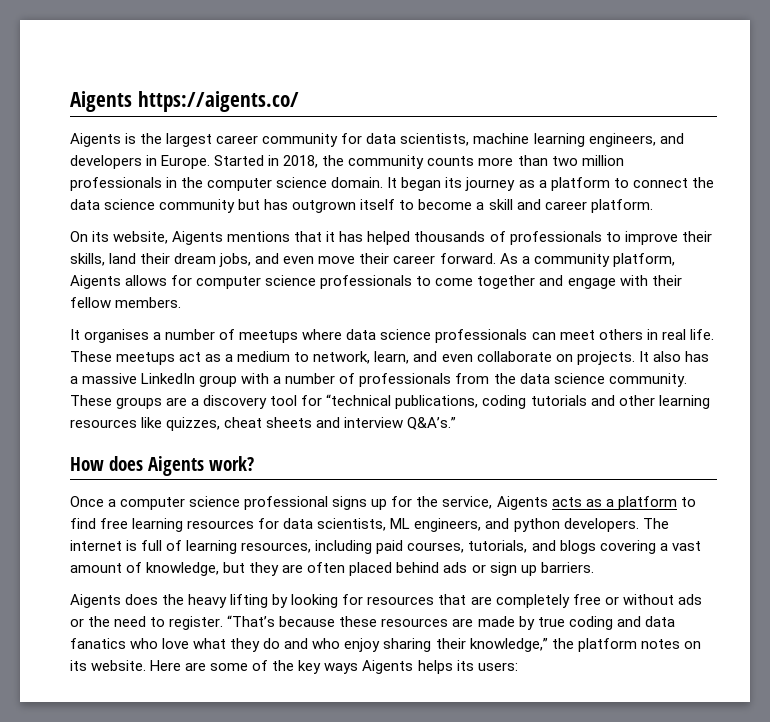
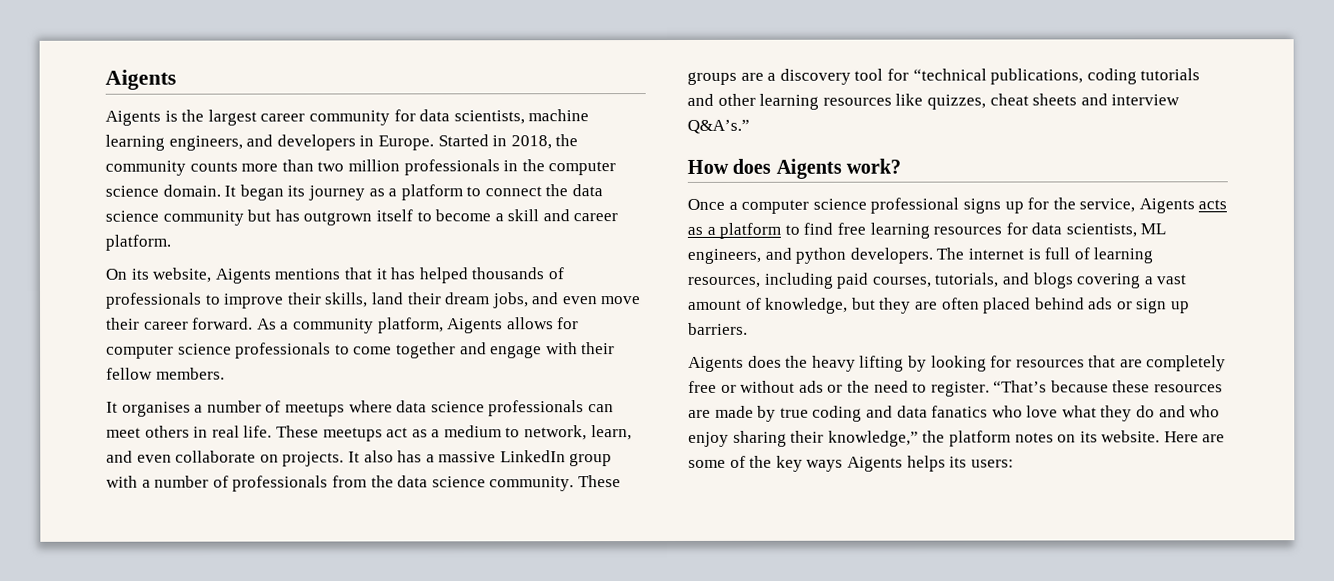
[70,91,299,112] Aigents https://aigents.co/ -> [105,69,176,90] Aigents

